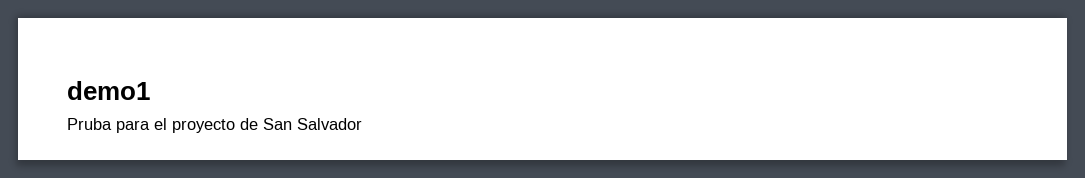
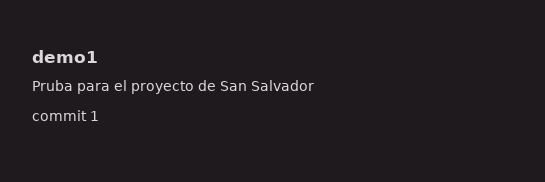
(362, 124) none -> [32,110,99,121] // commit 1

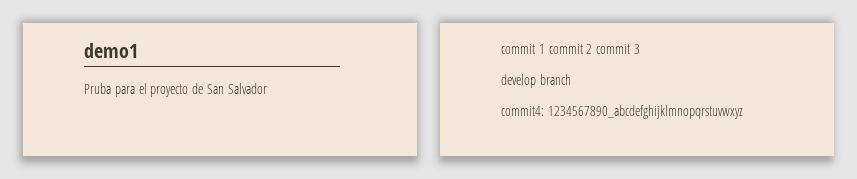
(99, 116) none -> [548,44,640,54] [501,74,571,88] [501,105,743,119] commit 2 commit 3 // develop branch // commit4: 1234567890_abcdefghijklmnopqrstuvwxyz

